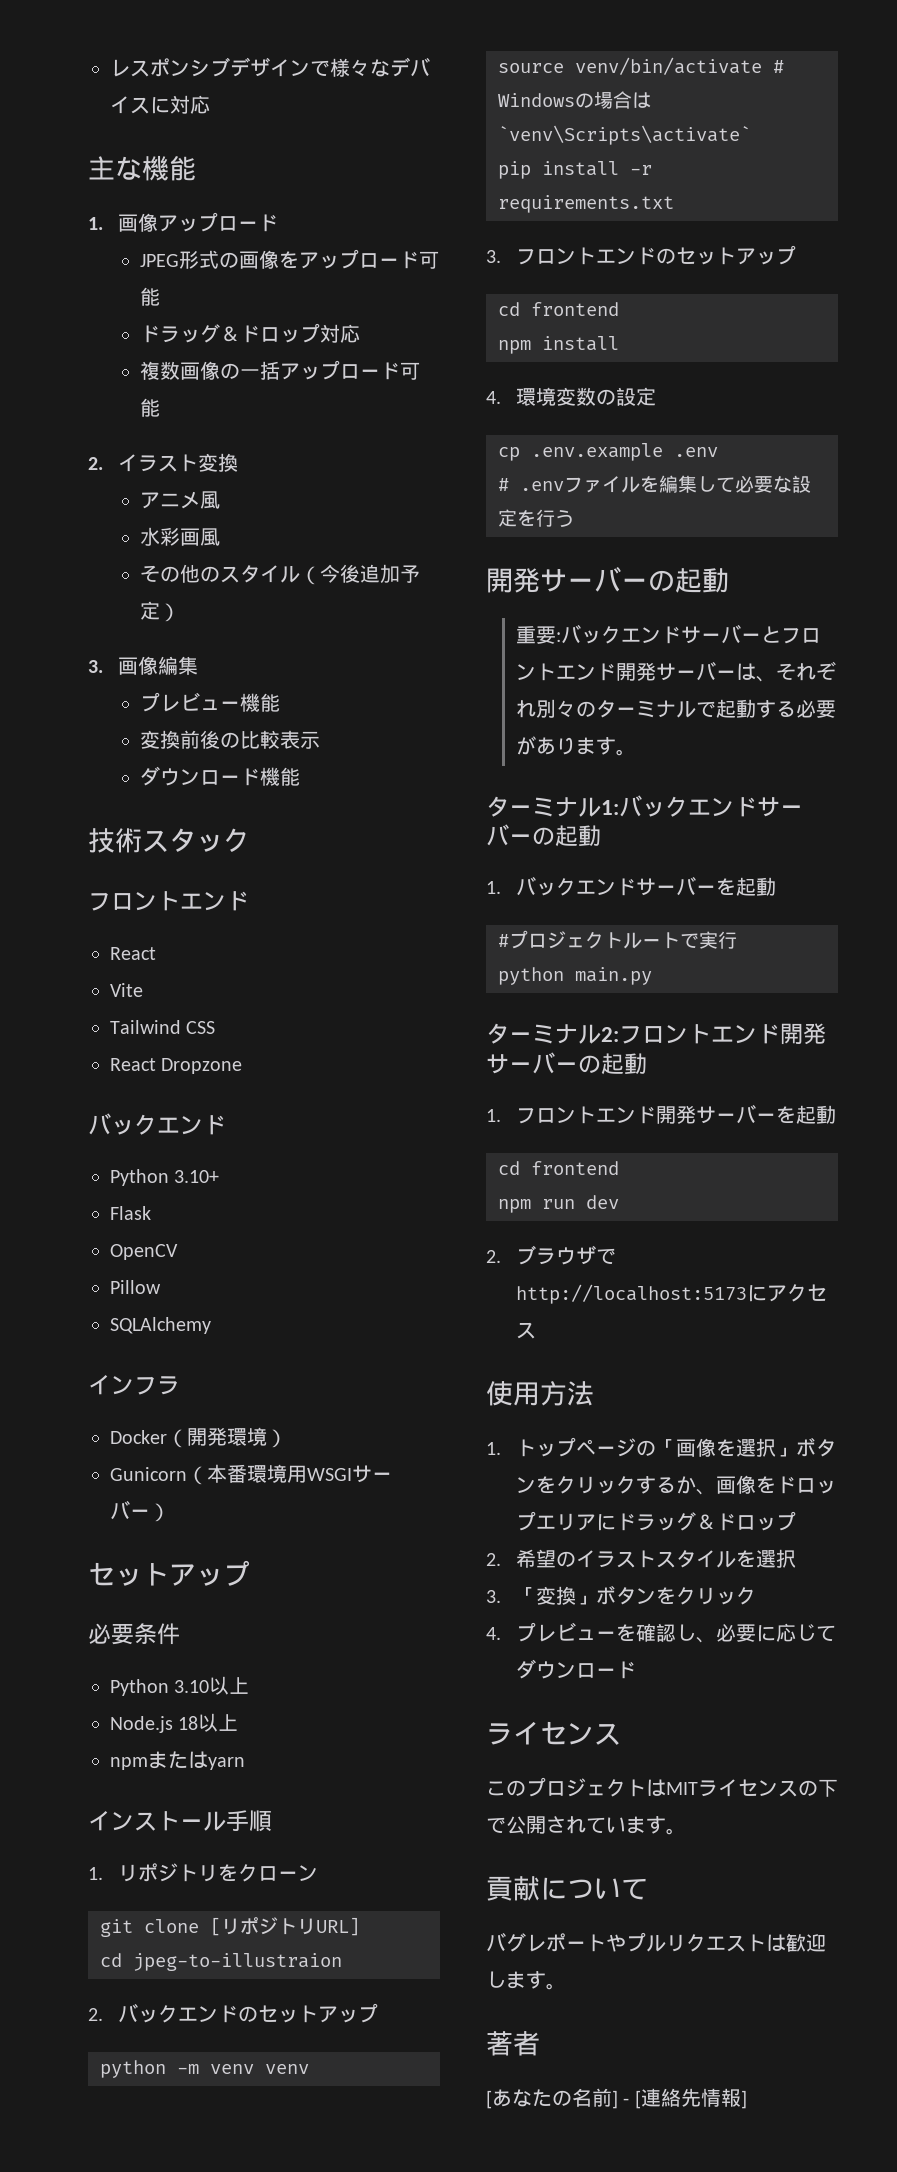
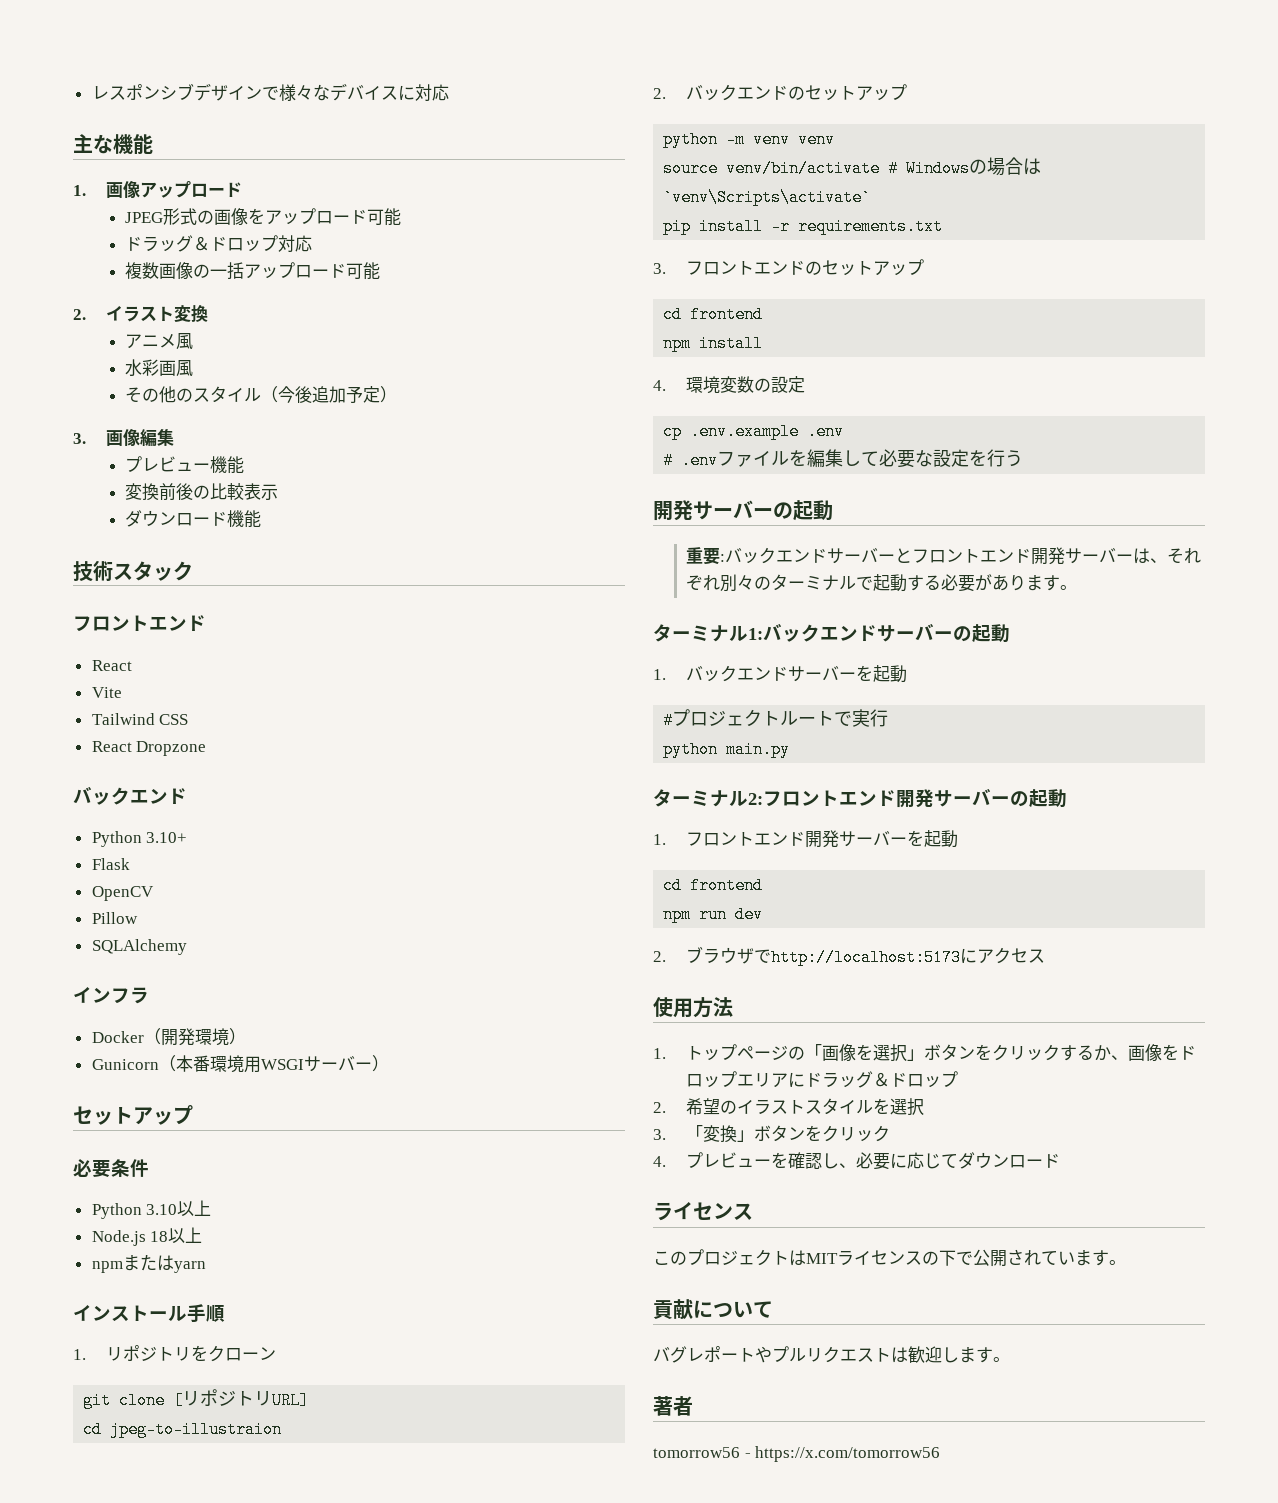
[486,2088,747,2109] [あなたの名前] - [連絡先情報] -> [653,1446,941,1462] tomorrow56 - https://x.com/tomorrow56

